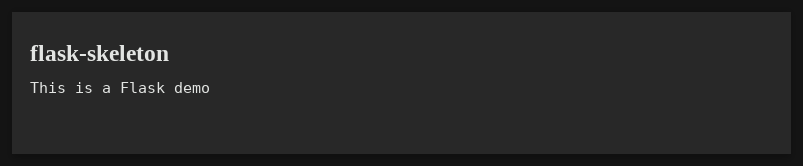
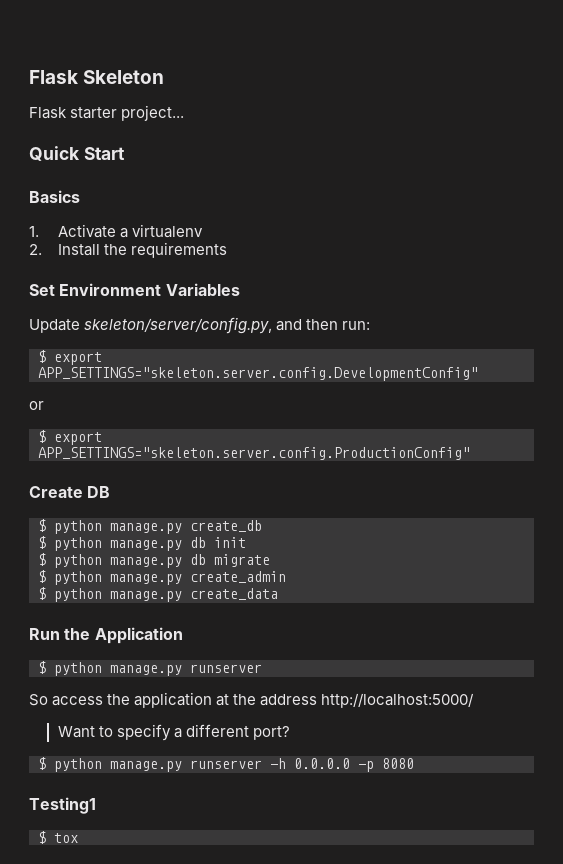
[30,45,169,61] [30,82,210,93] flask-skeleton // This is a Flask demo -> [29,70,165,84] [29,105,185,121] [29,146,125,161] [29,190,80,203] [29,224,203,238] [29,242,227,258] [29,283,240,296] [29,317,371,334] [38,350,102,365] [38,367,478,381] [29,401,44,410] [38,430,102,445] [38,447,470,460] [29,486,111,498] [38,519,262,534] [38,536,246,551] [38,553,270,568] [38,570,286,585] [38,587,278,602] [29,627,183,644] [38,661,262,676] [29,692,475,708] [57,724,290,741] [38,757,414,772] [29,797,96,814] [38,831,78,844] Flask Skeleton // Flask starter project... // Quick Start // Basics // 1. Activate a virtualenv // 2. Install the requirements // Set Environment Variables // Update skeleton/server/config.py, and then run: // $ export APP_SETTINGS="skeleton.server.config.DevelopmentConfig" // or // $ export APP_SETTINGS="skeleton.server.config.ProductionConfig" // Create DB // $ python manage.py create_db // $ python manage.py db init // $ python manage.py db migrate // $ python manage.py create_admin // $ python manage.py create_data // Run the Application // $ python manage.py runserver // So access the application at the address http://localhost:5000/ // Want to specify a different port? // $ python manage.py runserver -h 0.0.0.0 -p 8080 // Testing1 // $ tox

